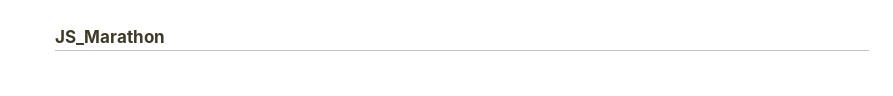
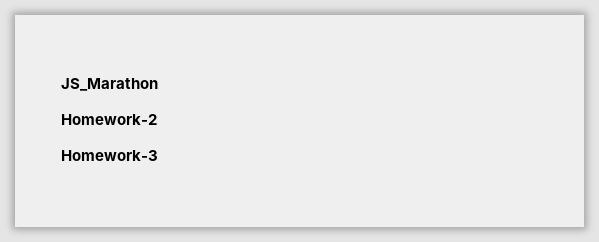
(165, 37) none -> [61,114,157,125] [61,150,158,161] // Homework-2 // Homework-3

